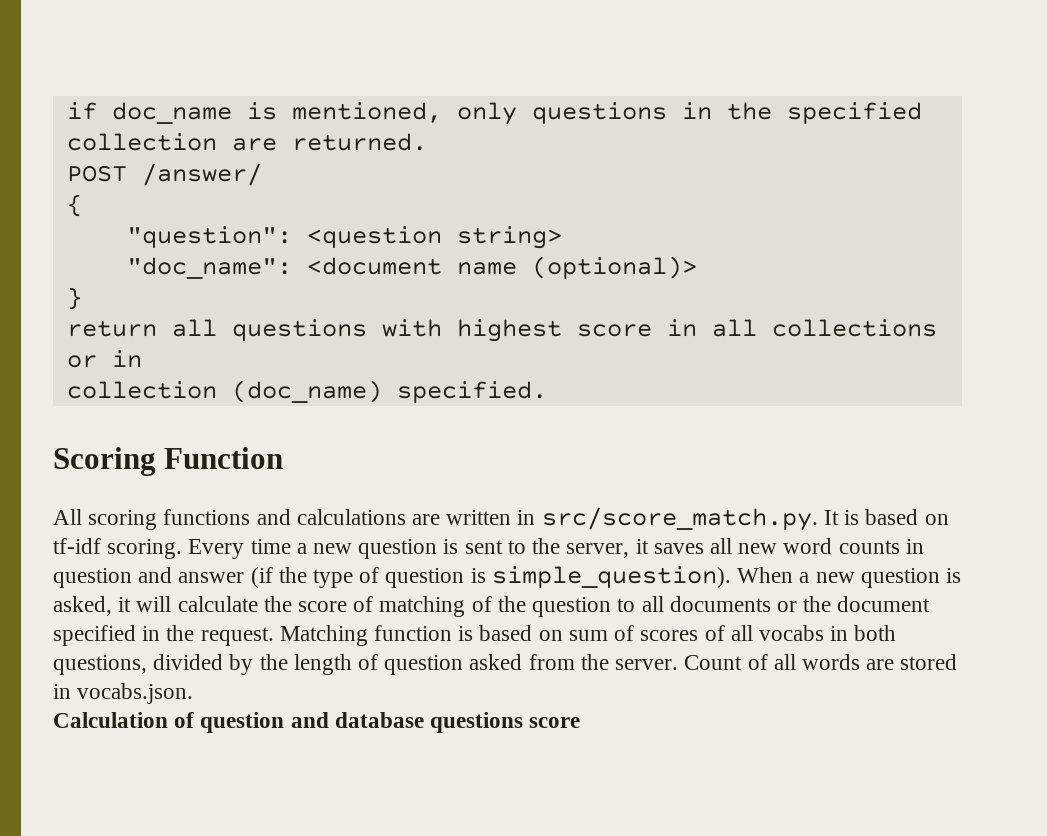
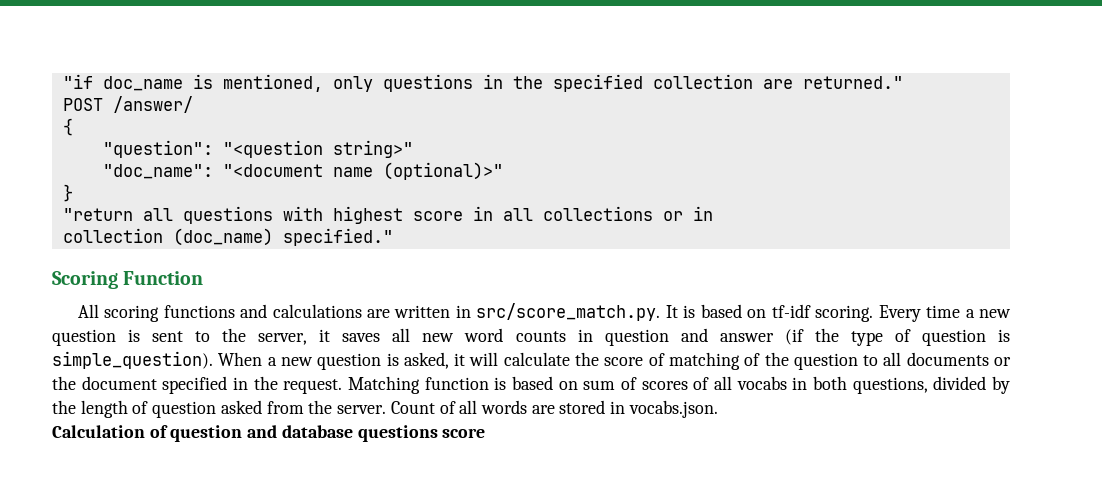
[66,102,97,120] if -> [62,74,93,89] "if
[291,133,427,151] returned. -> [802,76,903,89] returned."
[306,226,562,249] <question string> -> [222,140,413,158] "<question string>"
[306,256,697,279] <document name (optional)> -> [222,162,503,180] "<document name (optional)>"
[66,320,157,337] return -> [62,208,133,221] "return
[396,381,547,403] specified. -> [282,228,393,246] specified."

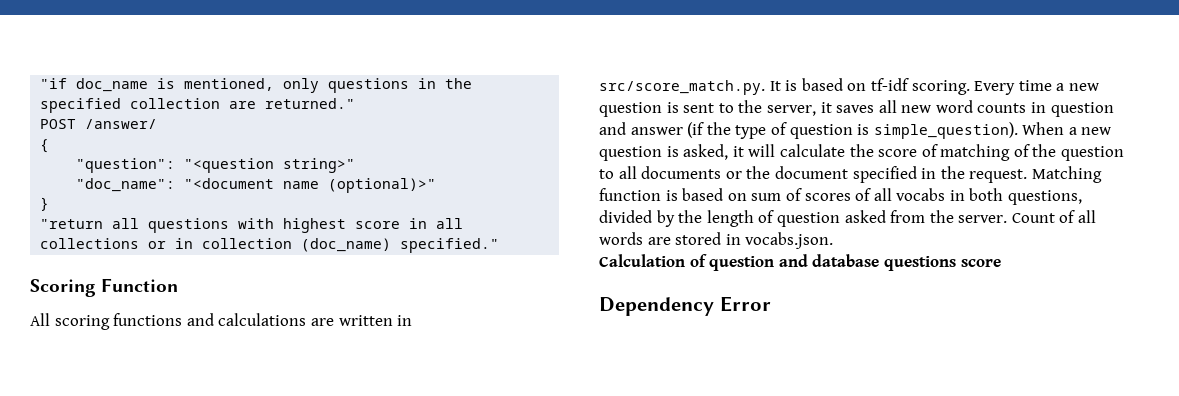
(713, 213) // -> (194, 243) none
(486, 433) none -> [599,296,771,316] // Dependency Error

